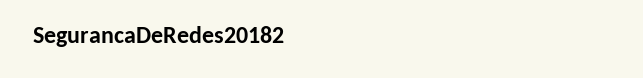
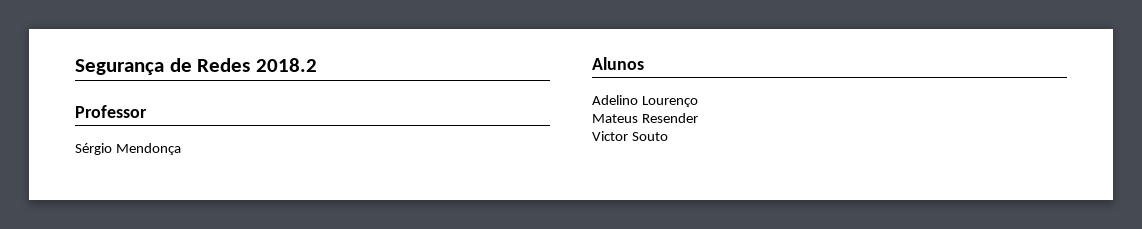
[33,26,284,47] SegurancaDeRedes20182 -> [75,58,317,75] [75,105,147,118] [75,143,181,155] [592,57,644,70] [592,95,698,107] [592,113,698,123] [592,131,668,141] Segurança de Redes 2018.2 // Professor // Sérgio Mendonça // Alunos // Adelino Lourenço // Mateus Resender // Victor Souto

